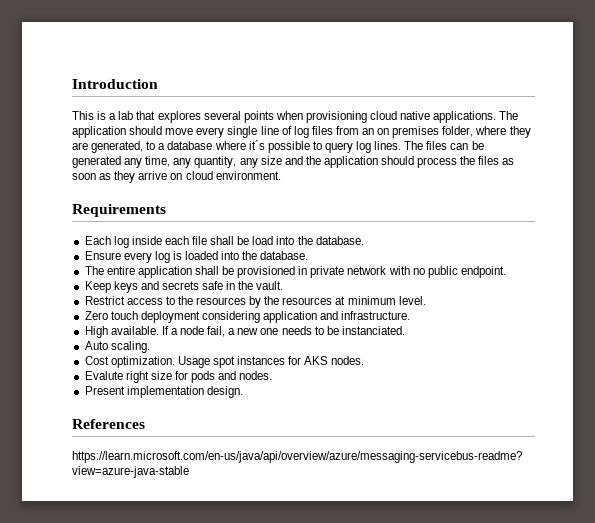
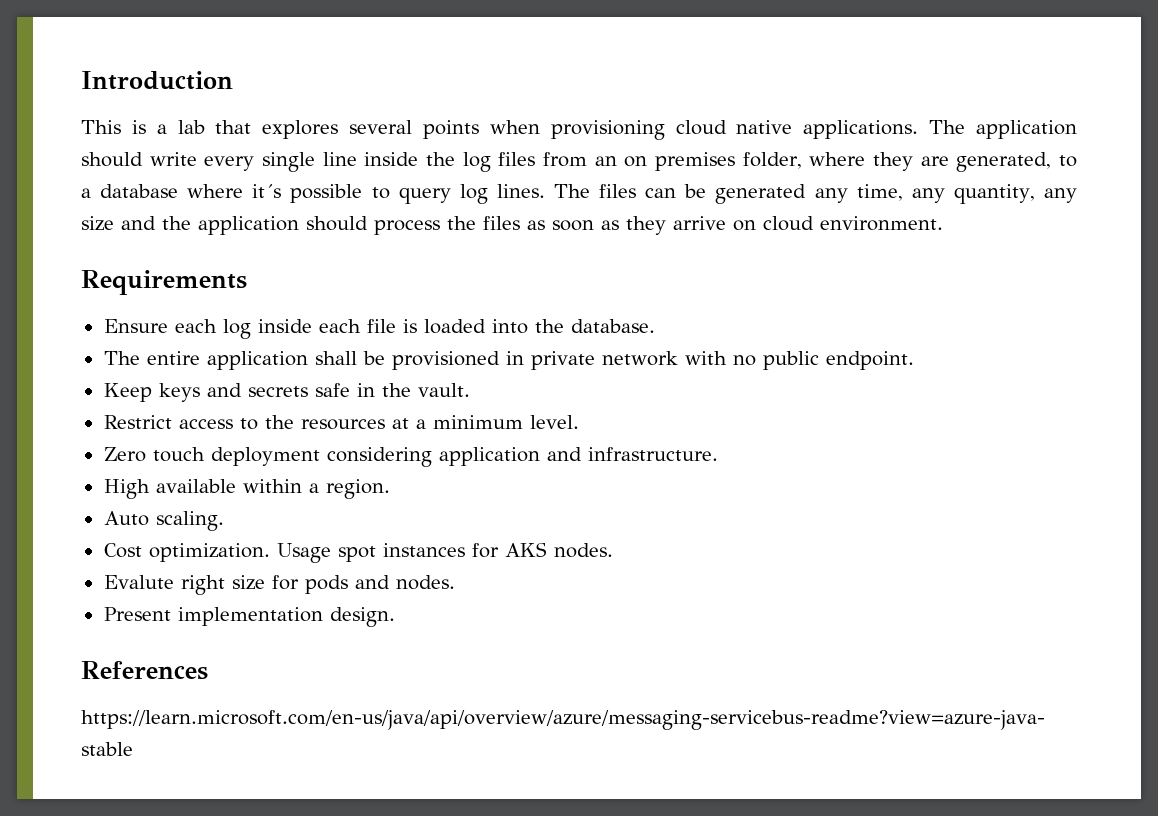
[165,128,194,135] move -> [149,152,197,166] write
[281,126,292,135] of -> [364,152,456,166] inside the
[84,236,111,245] Each -> [103,319,217,333] Ensure each
[210,236,364,245] [84,251,170,263] shall be load into the database. // Ensure every log -> (396, 326) none
[249,296,346,308] by the resources at -> [391,418,426,429] at a
[110,326,405,337] available. If a node fail, a new one needs to be instanciated. -> [155,479,390,499] available within a region.

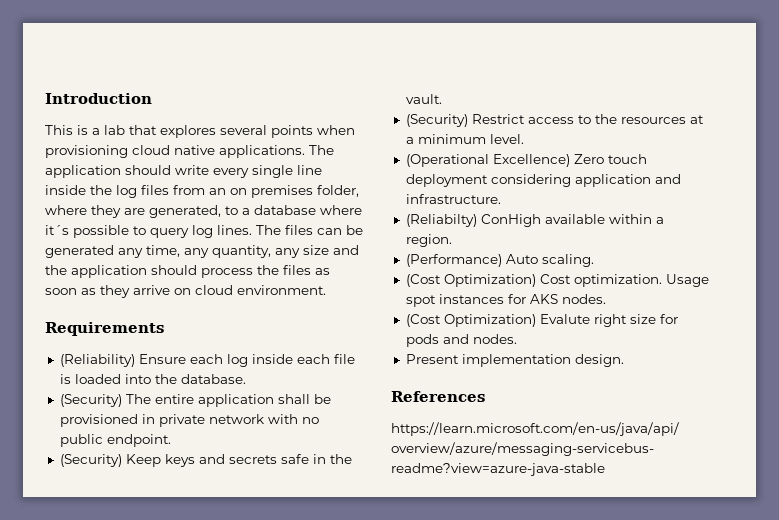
(247, 282) none -> [59,354,135,367] (Reliability)
(655, 326) none -> [59,394,122,407] (Security)
(914, 360) none -> [59,454,122,467] (Security)
(470, 390) none -> [405,114,468,127] (Security)
(579, 422) none -> [405,154,570,167] (Operational Excellence)
[103,479,150,499] High -> [405,214,541,227] (Reliabilty) ConHigh
(390, 489) none -> [405,254,502,267] (Performance)
(224, 521) none -> [405,274,536,287] (Cost Optimization)
(613, 550) none -> [405,314,536,327] (Cost Optimization)

